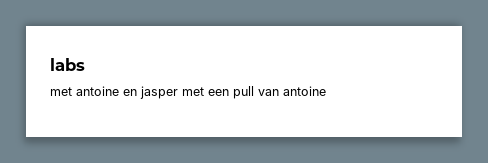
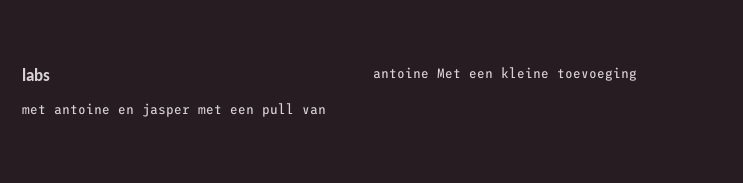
(326, 91) none -> [437,67,637,81] Met een kleine toevoeging

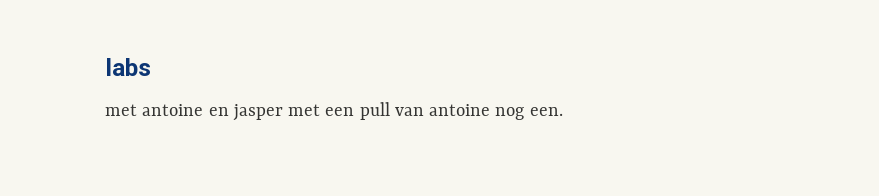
[437,67,637,81] Met een kleine toevoeging -> [495,107,563,120] nog een.

